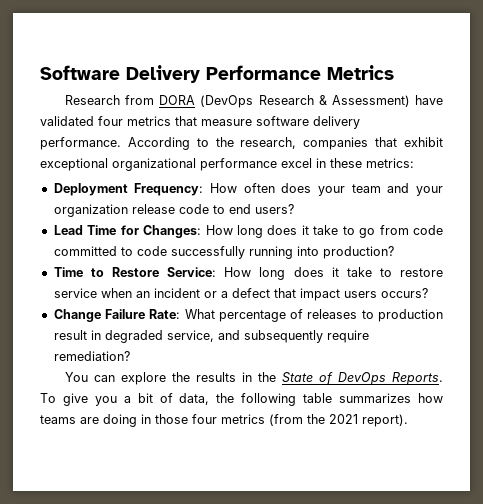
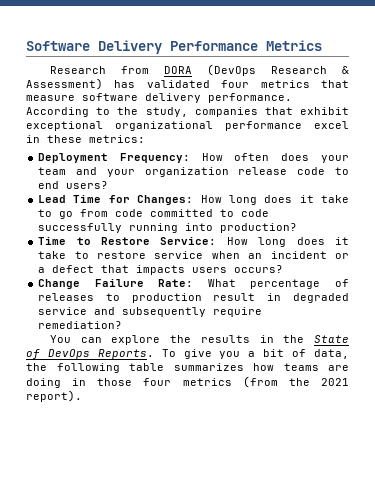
[414,95,443,105] have -> [114,80,136,88] has
[240,137,297,149] research, -> [145,107,188,117] study,
[299,288,340,301] impact -> [136,265,186,275] impacts
[166,330,214,342] service, -> [38,307,88,315] service

